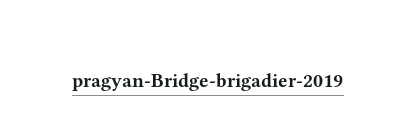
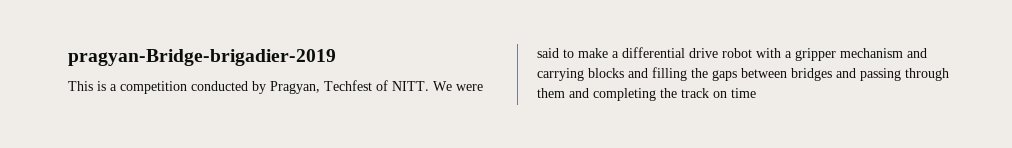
(343, 82) none -> [68,80,483,94] [537,47,927,61] [537,67,949,81] [537,88,756,101] // This is a competition conducted by Pragyan, Techfest of NITT. We were said to make a differential drive robot with a gripper mechanism and carrying blocks and filling the gaps between bridges and passing through them and completing the track on time

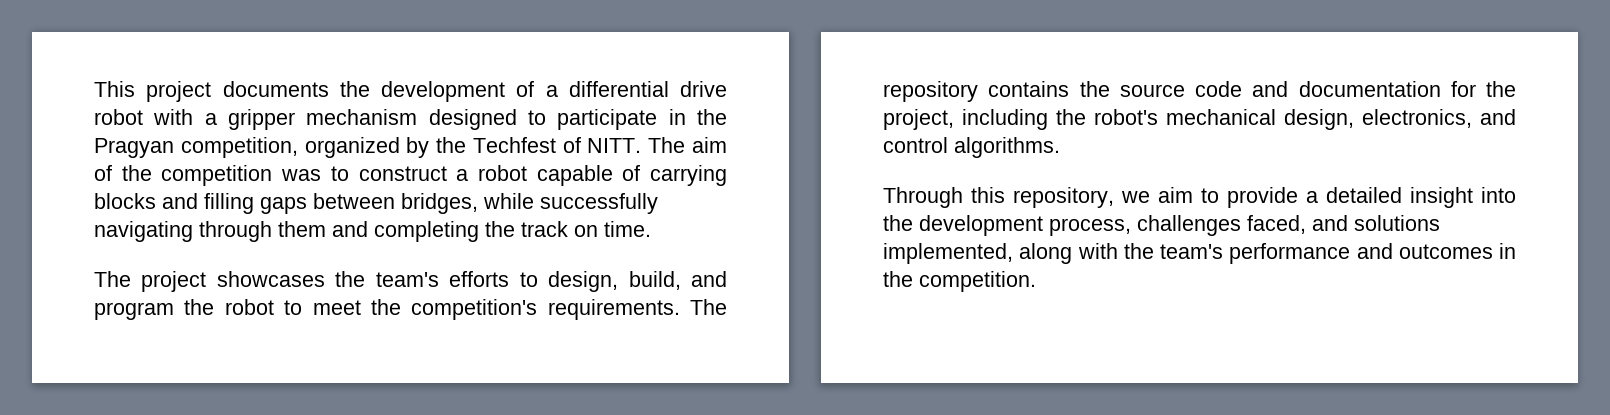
[68,49,336,66] [68,80,483,94] [537,48,608,58] pragyan-Bridge-brigadier-2019 // This is a competition conducted by Pragyan, Techfest of NITT. We were said to make -> [94,81,535,102] This project documents the development of
[907,48,927,58] and -> [428,109,727,130] [94,137,727,158] [94,165,641,186] designed to participate in the Pragyan competition, organized by the Techfest of NITT. The aim of the competition was to construct a robot capable of
[691,68,708,78] the -> (254, 203) none
[791,68,901,81] bridges and passing -> [401,193,658,214] [94,221,193,242] bridges, while successfully navigating
[731,88,756,98] time -> [604,221,651,237] [94,271,728,292] [94,299,727,320] [883,81,1516,102] [883,109,1516,130] [883,137,1060,158] [883,187,1516,208] [883,215,1440,236] [883,243,1516,264] [883,271,1036,292] time. // The project showcases the team's efforts to design, build, and program the robot to meet the competition's requirements. The repository contains the source code and documentation for the project, including the robot's mechanical design, electronics, and control algorithms. // Through this repository, we aim to provide a detailed insight into the development process, challenges faced, and solutions implemented, along with the team's performance and outcomes in the competition.

